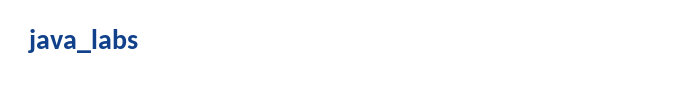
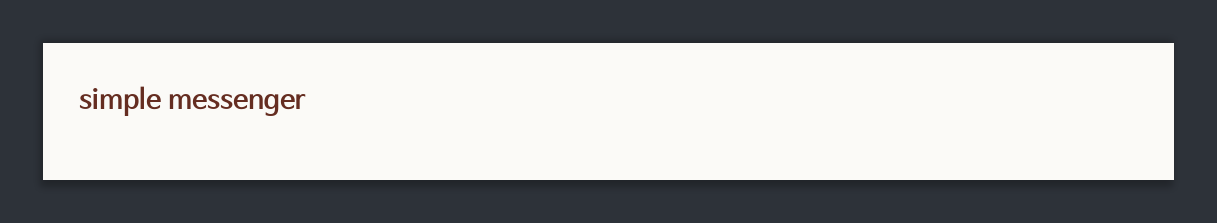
[28,29,138,53] java_labs -> [79,86,307,116] simple messenger

